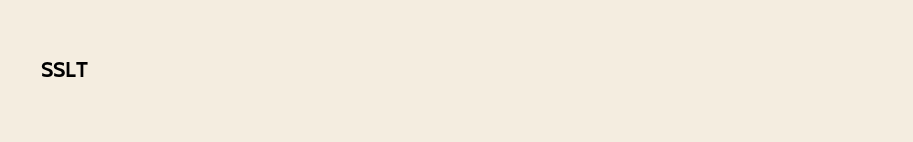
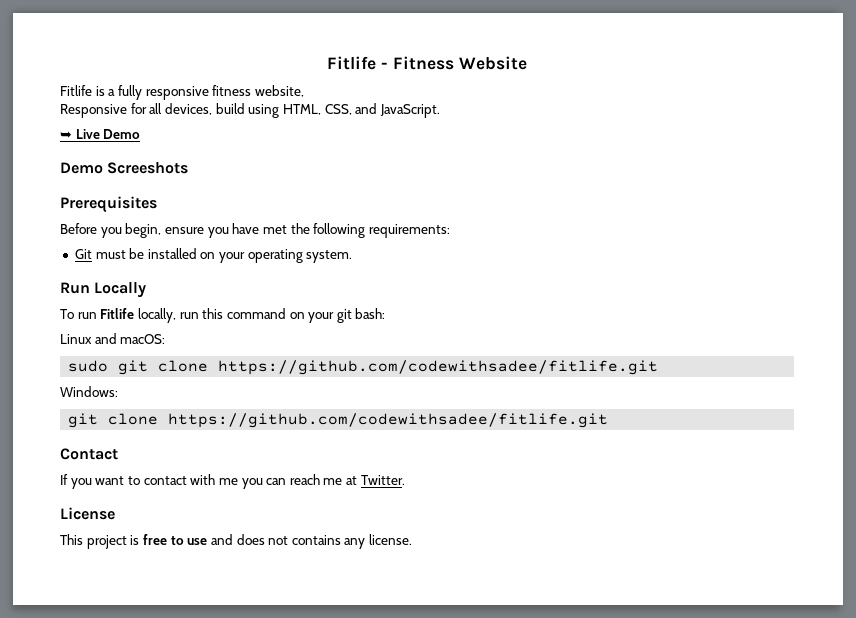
[41,62,88,77] SSLT -> [327,56,527,70] [60,85,304,100] [60,103,440,118] [60,129,141,139] [60,162,189,174] [60,196,157,213] [60,223,450,238] [74,248,353,263] [60,282,147,298] [60,308,386,323] [60,333,166,344] [68,360,659,375] [60,386,118,397] [68,413,609,428] [60,448,118,460] [60,474,405,489] [60,507,115,520] [60,534,413,549] Fitlife - Fitness Website // Fitlife is a fully responsive fitness website, // Responsive for all devices, build using HTML, CSS, and JavaScript. // ➥ Live Demo // Demo Screeshots // Prerequisites // Before you begin, ensure you have met the following requirements: // Git must be installed on your operating system. // Run Locally // To run Fitlife locally, run this command on your git bash: // Linux and macOS: // sudo git clone https://github.com/codewithsadee/fitlife.git // Windows: // git clone https://github.com/codewithsadee/fitlife.git // Contact // If you want to contact with me you can reach me at Twitter. // License // This project is free to use and does not contains any license.

